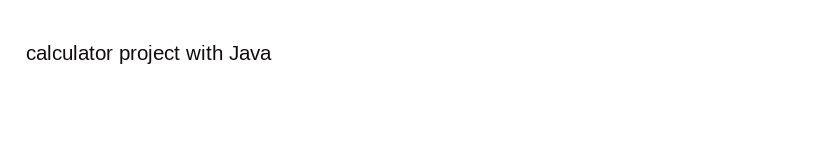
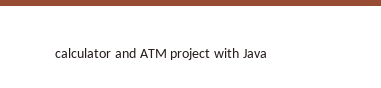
(113, 52) none -> [114,48,167,58] and ATM

